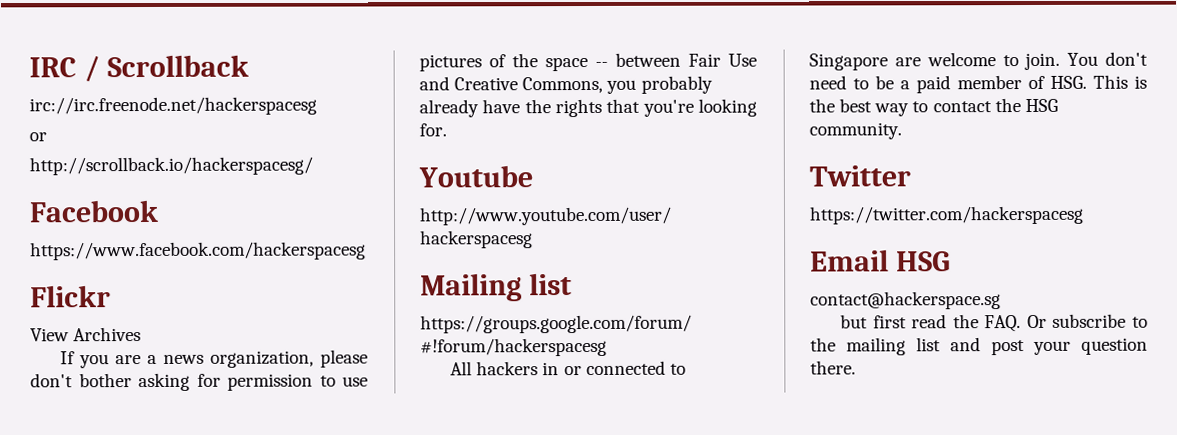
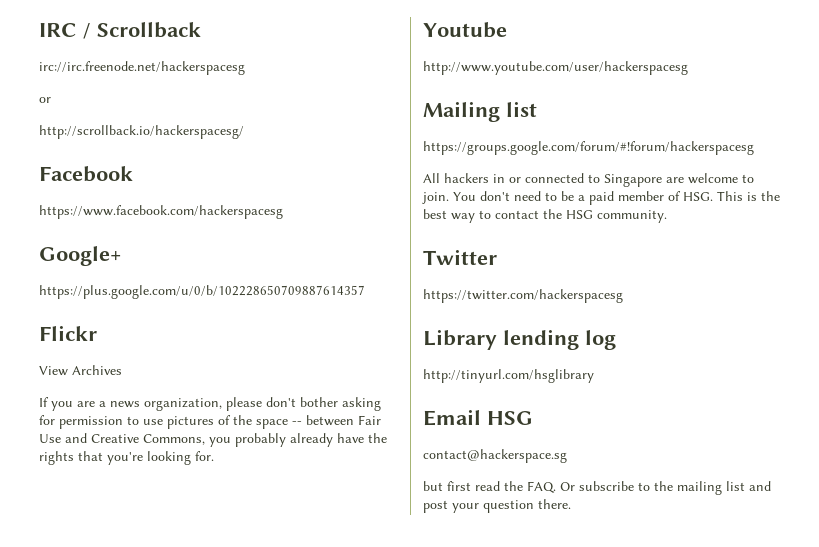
(366, 251) none -> [39,246,121,266] [39,285,365,299] // Google+ // https://plus.google.com/u/0/b/102228650709887614357
(1084, 215) none -> [423,329,616,350] [423,369,594,383] // Library lending log // http://tinyurl.com/hsglibrary

